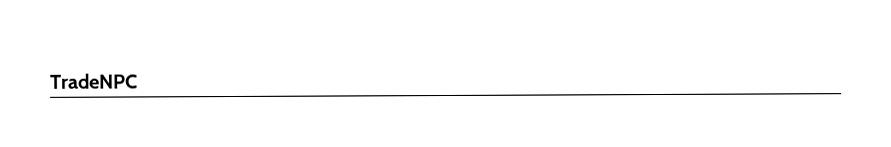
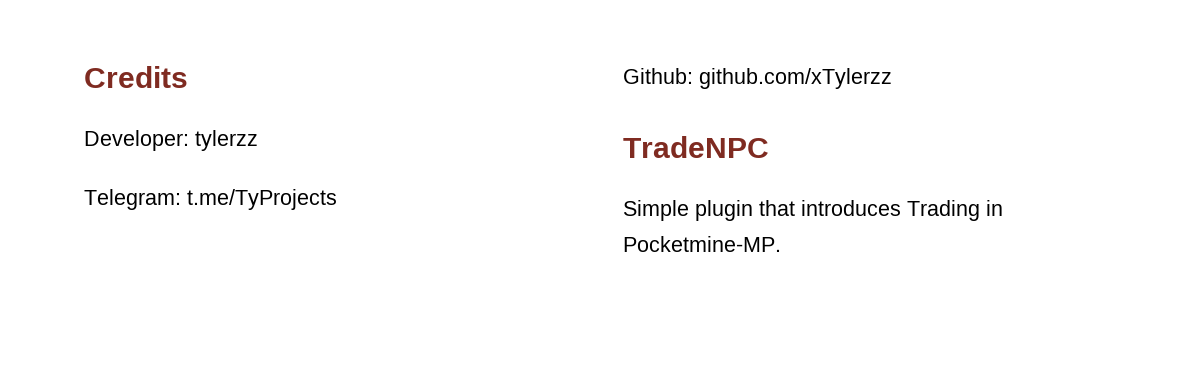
[49,73,138,89] TradeNPC -> [84,66,188,88] [84,130,258,151] [84,189,337,210] [623,68,892,89] [623,136,769,158] [623,200,1003,221] [623,236,781,252] Credits // Developer: tylerzz // Telegram: t.me/TyProjects // Github: github.com/xTylerzz // TradeNPC // Simple plugin that introduces Trading in Pocketmine-MP.

